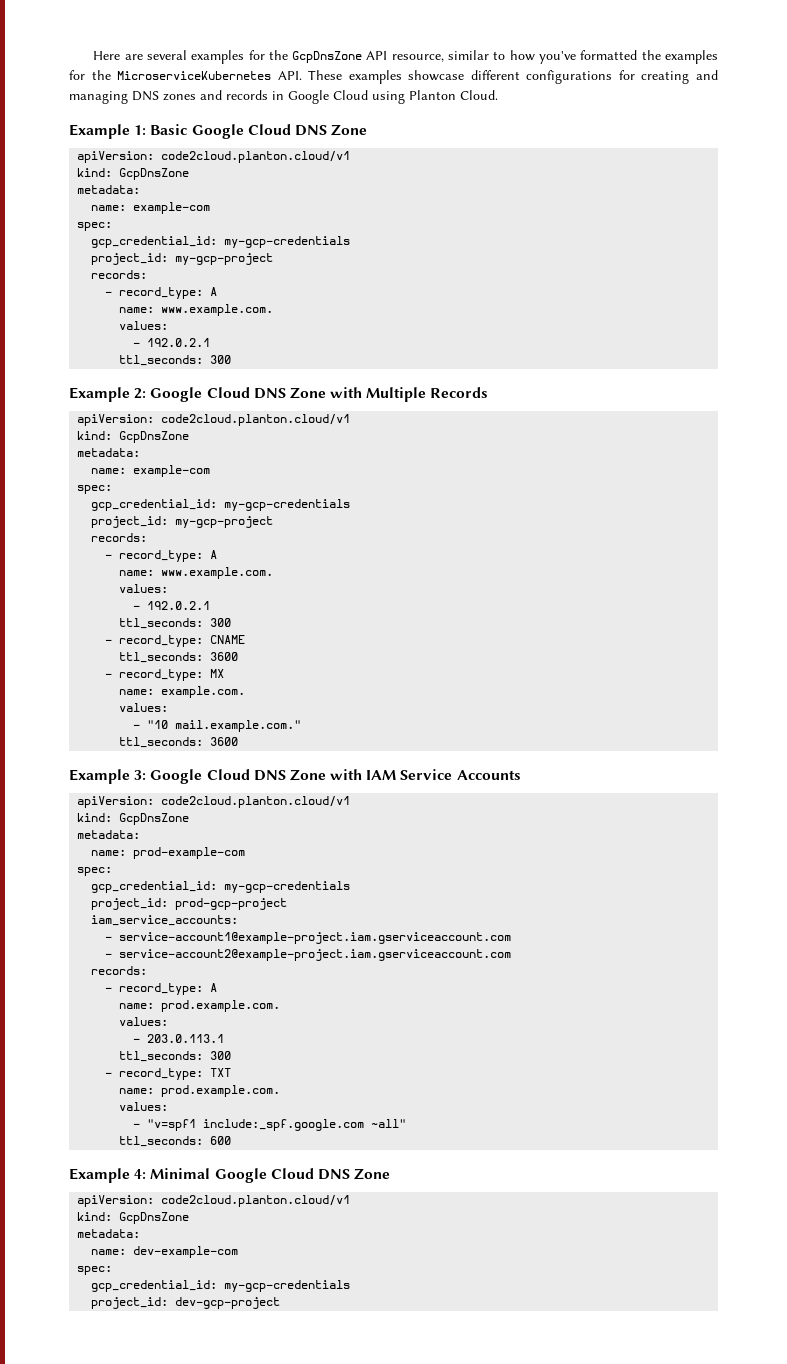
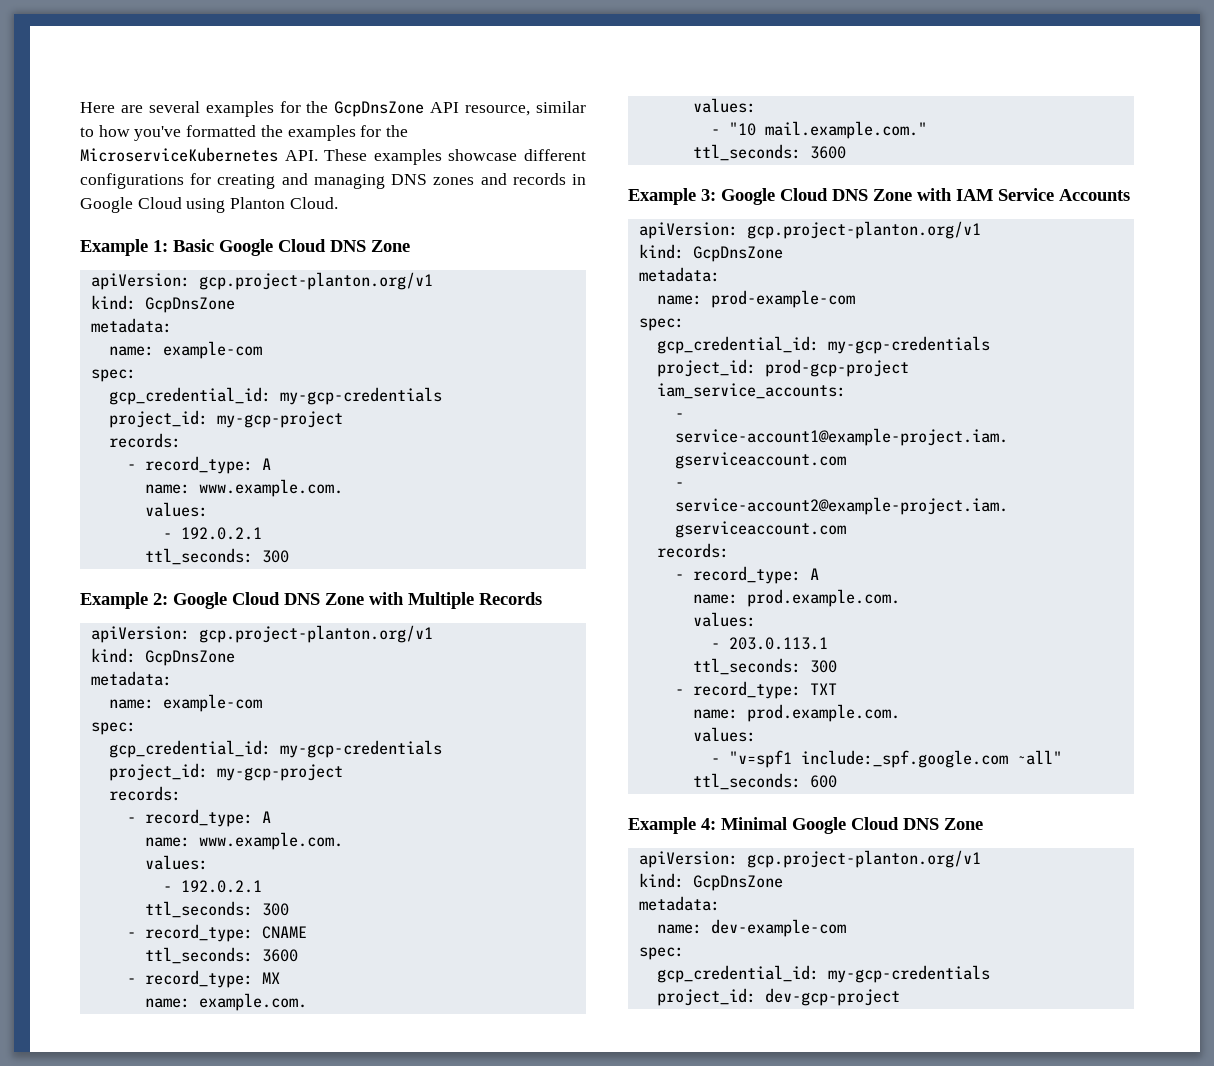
[161,151,351,163] code2cloud.planton.cloud/v1 -> [198,272,433,290] gcp.project-planton.org/v1
[161,414,351,426] code2cloud.planton.cloud/v1 -> [198,625,433,643] gcp.project-planton.org/v1
[161,796,351,808] code2cloud.planton.cloud/v1 -> [746,221,981,239] gcp.project-planton.org/v1
[161,1195,351,1207] code2cloud.planton.cloud/v1 -> [746,850,981,868] gcp.project-planton.org/v1

